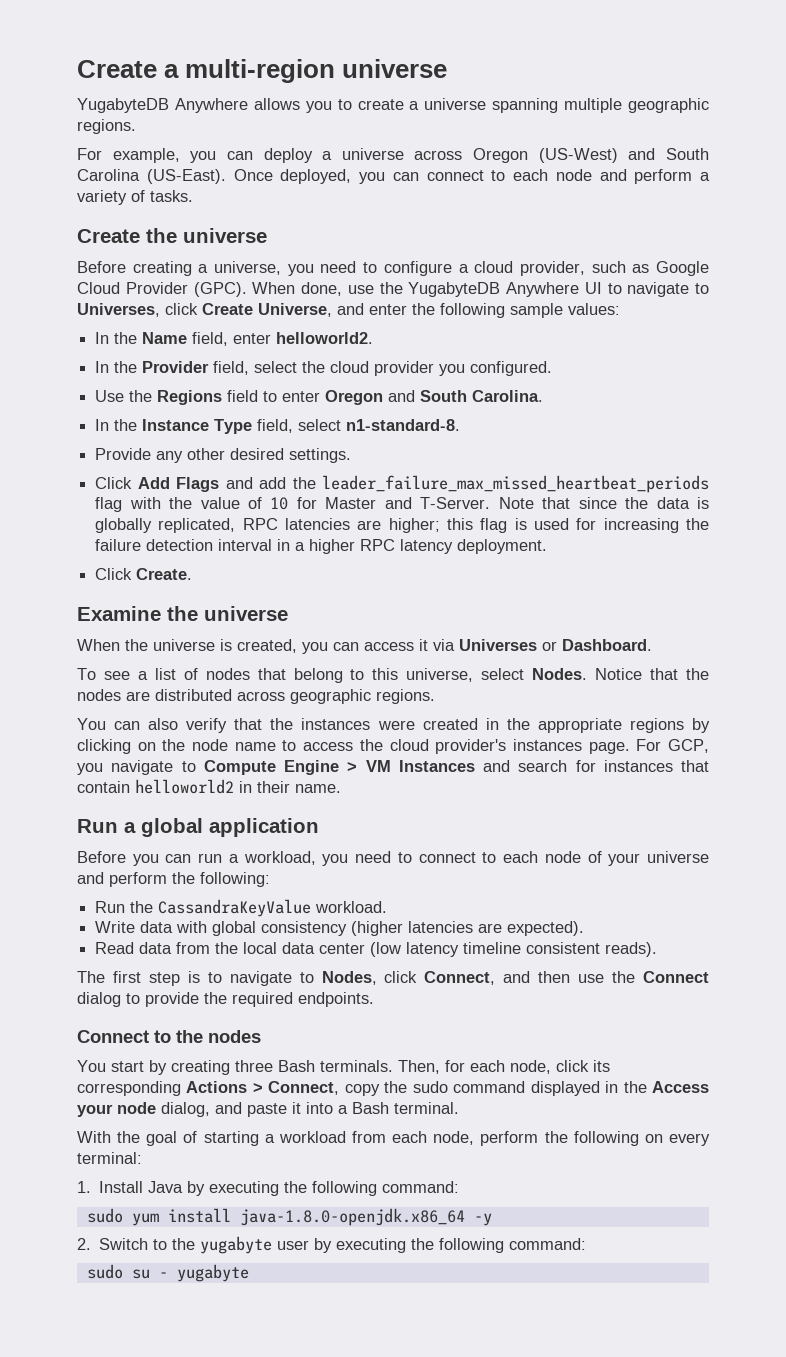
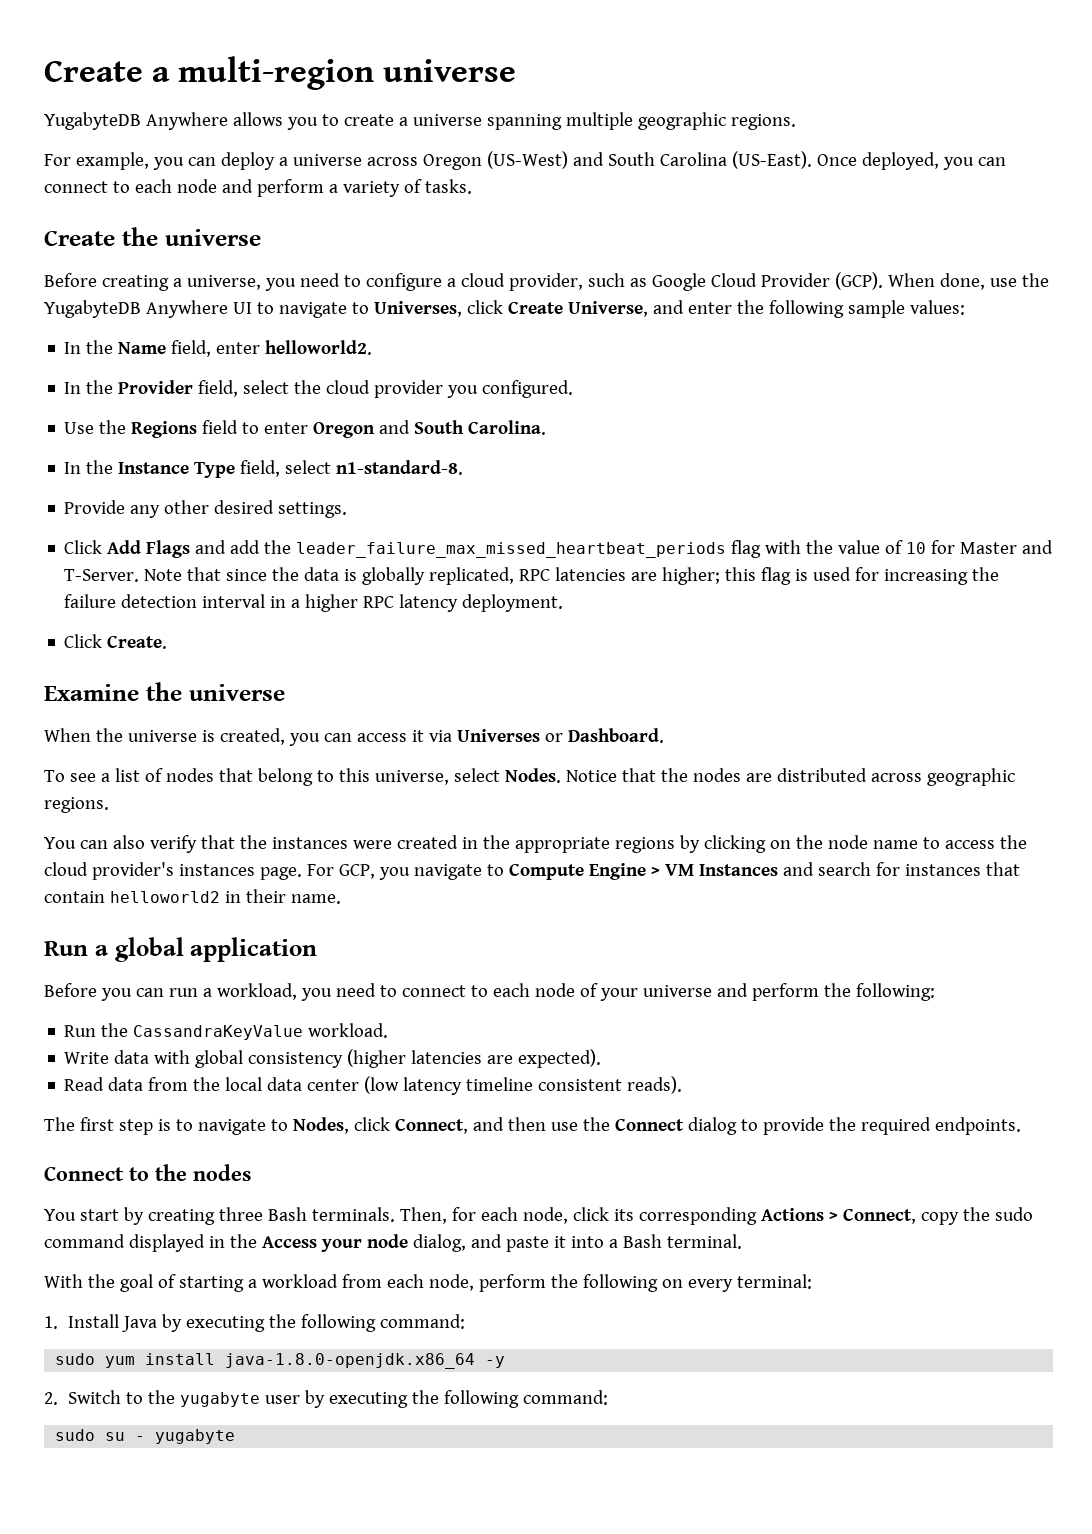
[193,282,247,297] (GPC). -> [834,272,883,290] (GCP).

